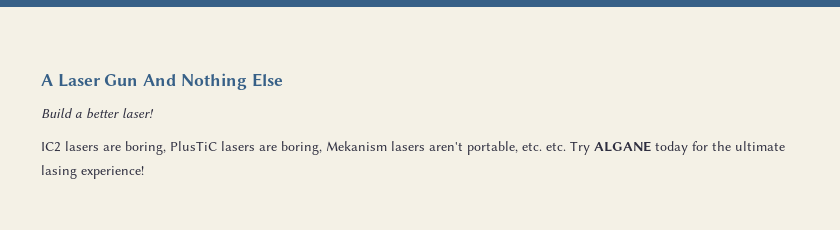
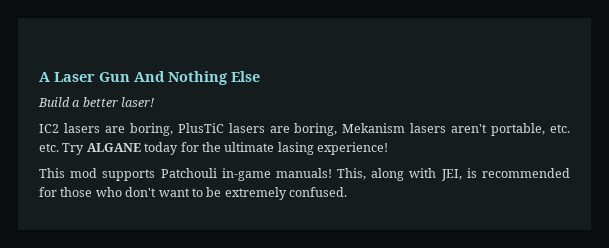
(144, 172) none -> [39,168,570,181] [39,187,347,200] // This mod supports Patchouli in-game manuals! This, along with JEI, is recommended for those who don't want to be extremely confused.

